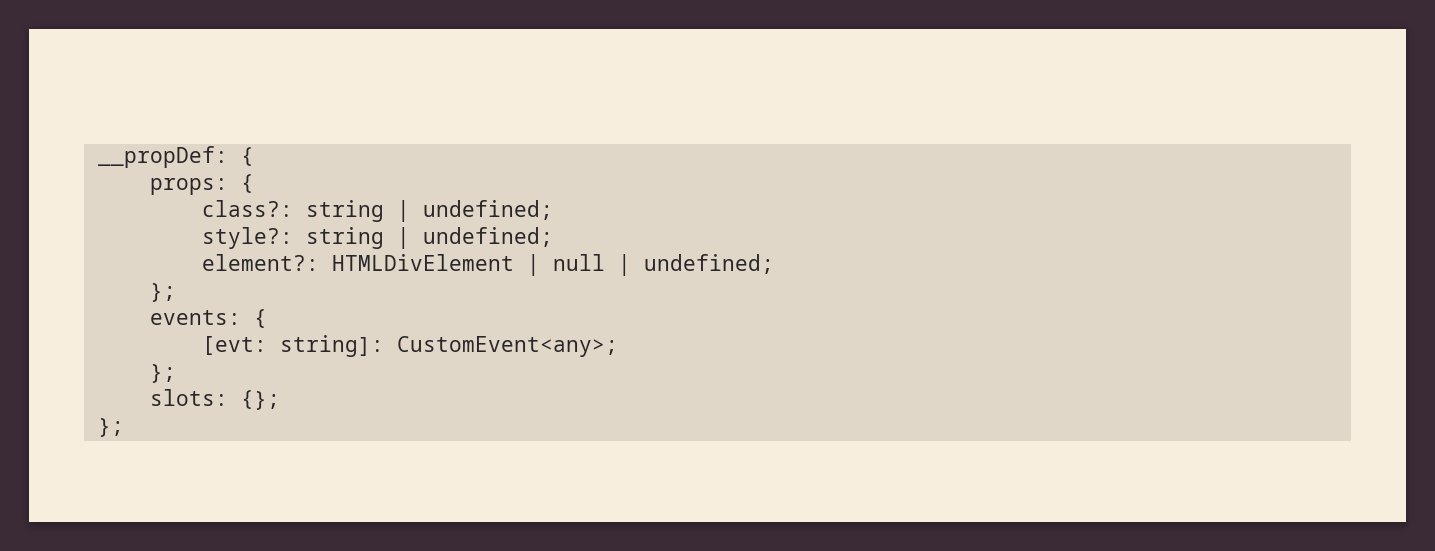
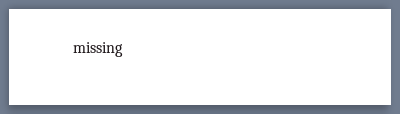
[97,146,254,168] [149,174,254,195] [201,200,553,222] [201,227,553,249] [201,254,774,276] [149,283,176,302] [149,309,267,328] [201,335,618,357] [149,364,176,383] [149,389,280,410] [97,418,124,437] __propDef: { // props: { // class?: string | undefined; // style?: string | undefined; // element?: HTMLDivElement | null | undefined; // }; // events: { // [evt: string]: CustomEvent<any>; // }; // slots: {}; // }; -> [73,42,123,57] missing

